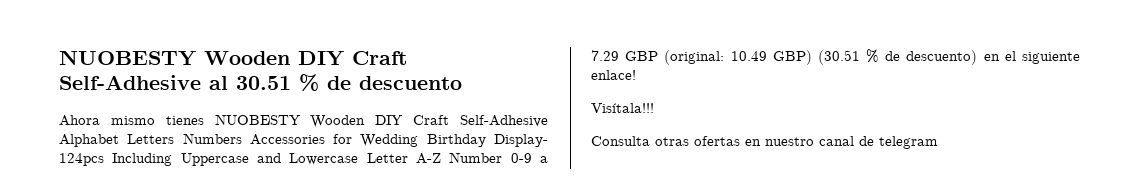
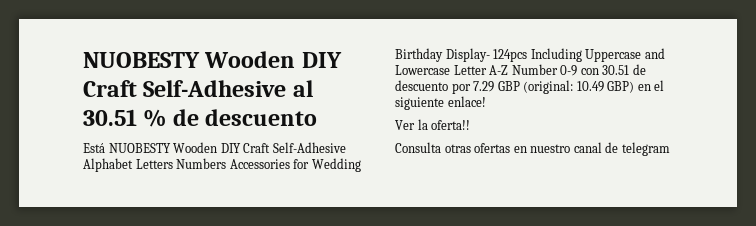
[59,115,204,126] Ahora mismo tienes -> [83,143,105,153] Está
[540,156,548,163] a -> [580,64,646,75] [395,80,471,94] con 30.51 de descuento por
[817,49,978,65] (30.51 % de descuento) -> (635, 87) none
[591,103,654,113] Visítala!!! -> [395,119,471,130] Ver la oferta!!

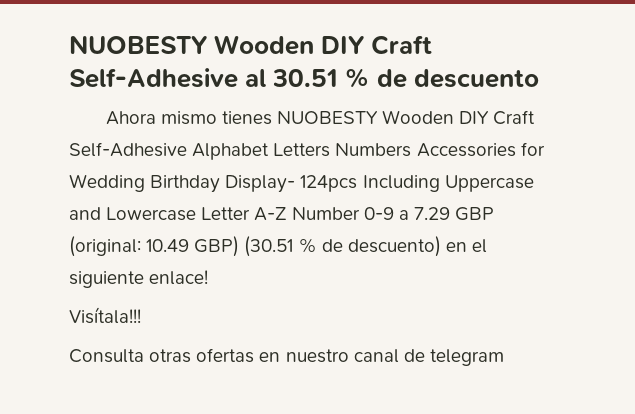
[83,143,105,153] Está -> [105,111,272,125] Ahora mismo tienes
[580,64,646,75] [395,80,471,94] con 30.51 de descuento por -> [398,210,409,220] a
(635, 87) none -> [244,236,441,257] (30.51 % de descuento)
[395,119,471,130] Ver la oferta!! -> [69,307,141,324] Visítala!!!

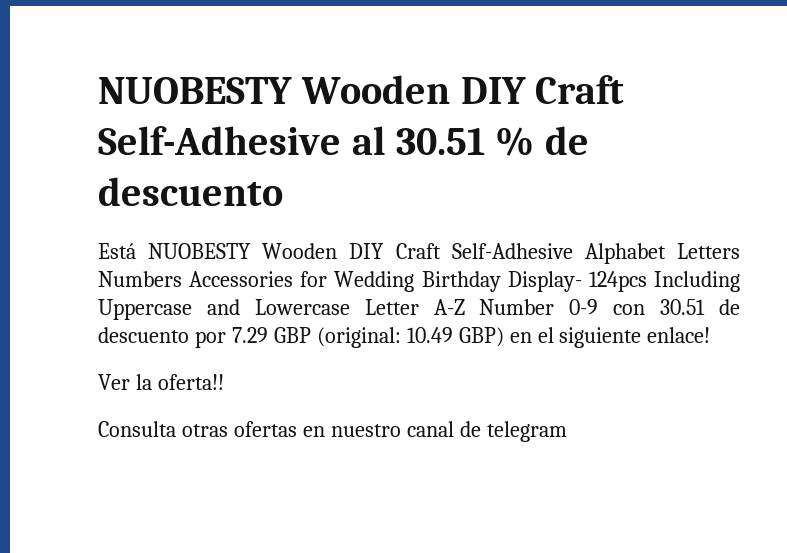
[105,111,272,125] Ahora mismo tienes -> [98,243,136,259] Está
[398,210,409,220] a -> [613,299,741,315] [98,327,226,348] con 30.51 de descuento por
[244,236,441,257] (30.51 % de descuento) -> (504, 337) none
[69,307,141,324] Visítala!!! -> [98,374,224,390] Ver la oferta!!

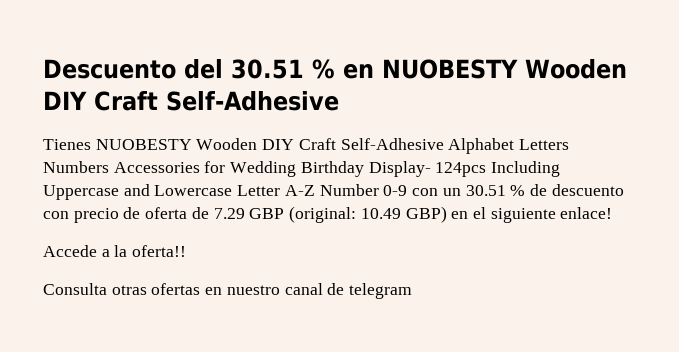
[98,75,625,104] [98,126,590,156] [98,177,283,206] [98,243,136,259] NUOBESTY Wooden DIY Craft Self-Adhesive al 30.51 % de descuento // Está -> [43,59,627,79] [43,91,339,111] [43,139,91,150] Descuento del 30.51 % en NUOBESTY Wooden DIY Craft Self-Adhesive // Tienes
[660,299,741,315] [98,327,226,348] 30.51 de descuento por -> [442,184,624,196] [43,207,209,223] un 30.51 % de descuento con precio de oferta de
[98,374,130,390] Ver -> [43,245,110,257] Accede a

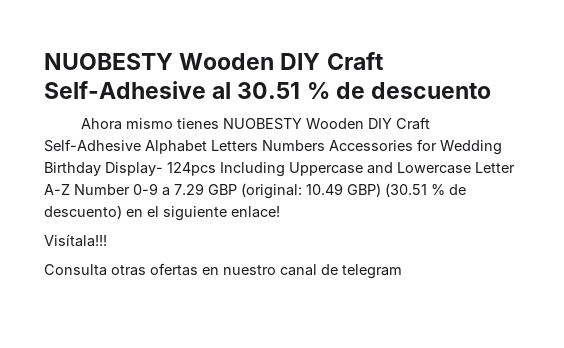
[43,59,627,79] [43,91,339,111] [43,139,91,150] Descuento del 30.51 % en NUOBESTY Wooden DIY Craft Self-Adhesive // Tienes -> [44,52,384,70] [44,81,492,100] [80,118,219,130] NUOBESTY Wooden DIY Craft Self-Adhesive al 30.51 % de descuento // Ahora mismo tienes
[412,184,624,196] [43,207,209,223] con un 30.51 % de descuento con precio de oferta de -> [162,187,170,196] a
(447, 214) none -> [385,183,466,197] [44,205,122,219] (30.51 % de descuento)
[43,245,187,257] Accede a la oferta!! -> [44,234,107,247] Visítala!!!

